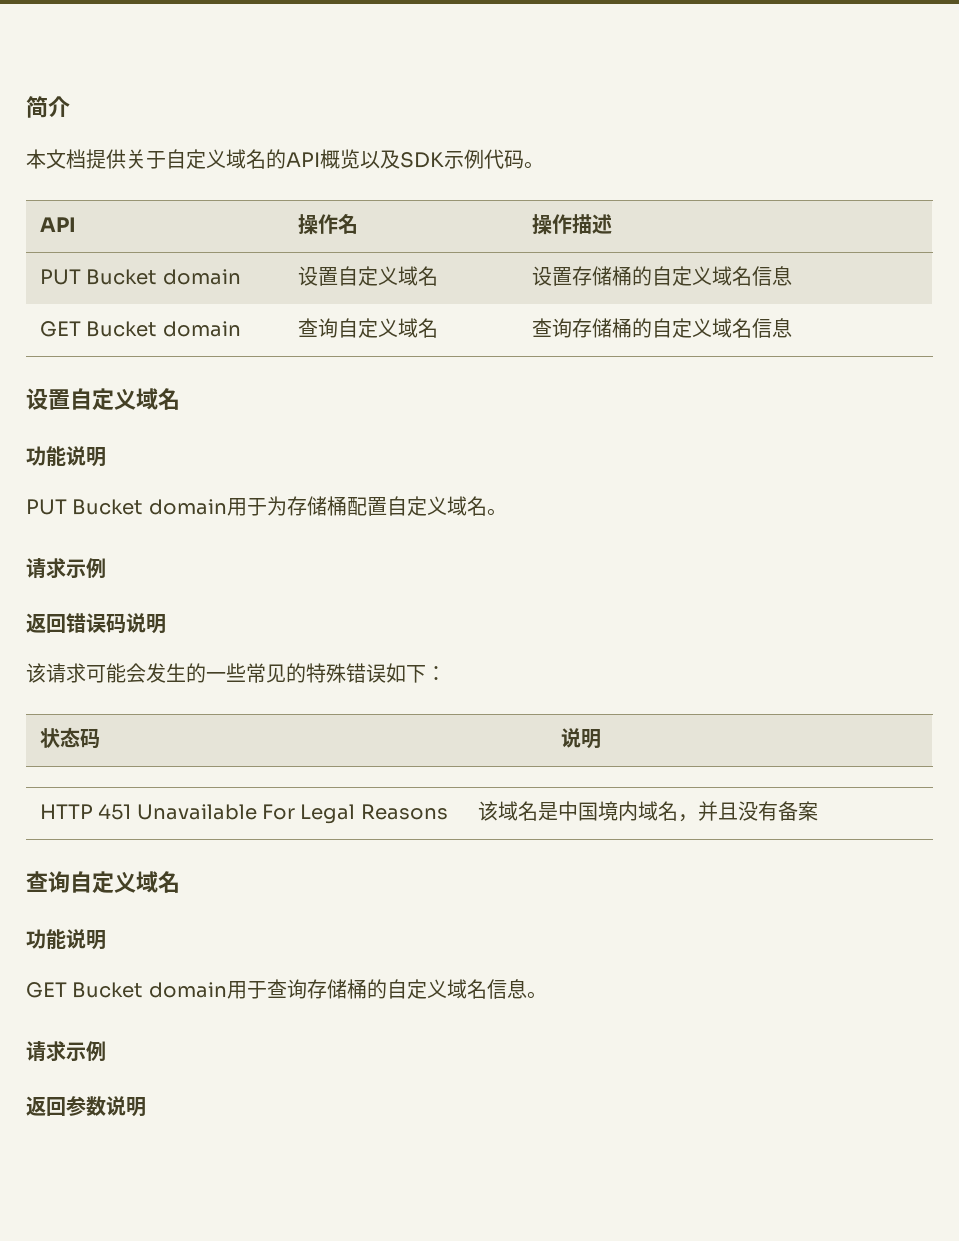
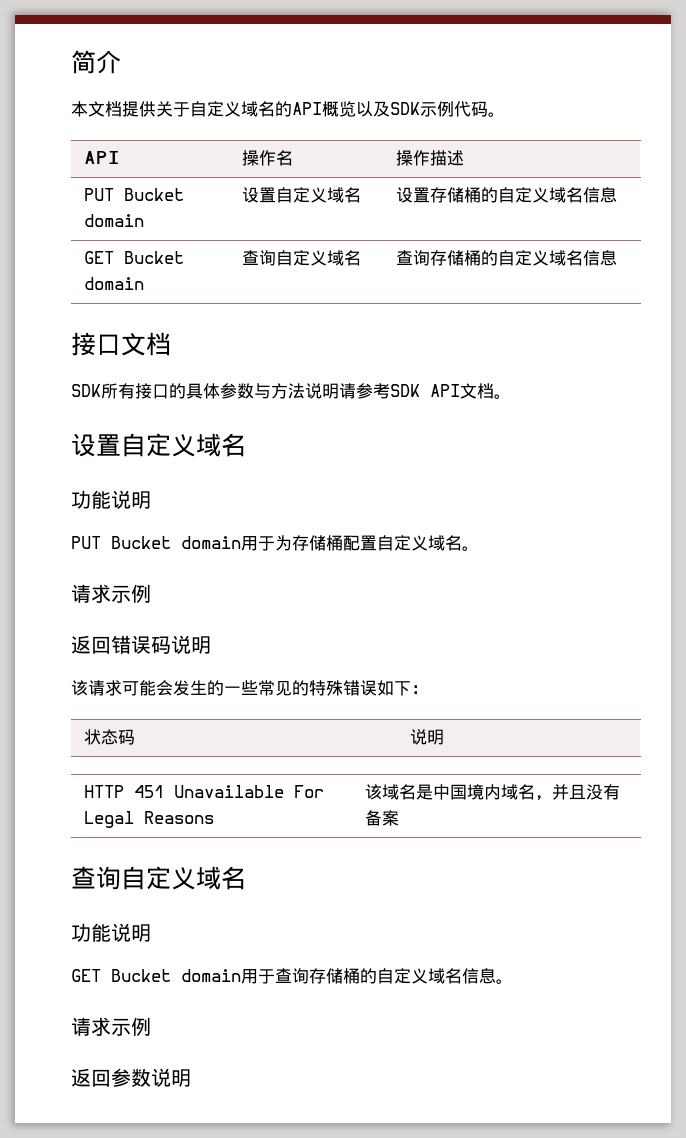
(792, 328) none -> [71,332,171,356] [71,383,511,399] // 接口文档 // SDK所有接口的具体参数与方法说明请参考SDK API文档。

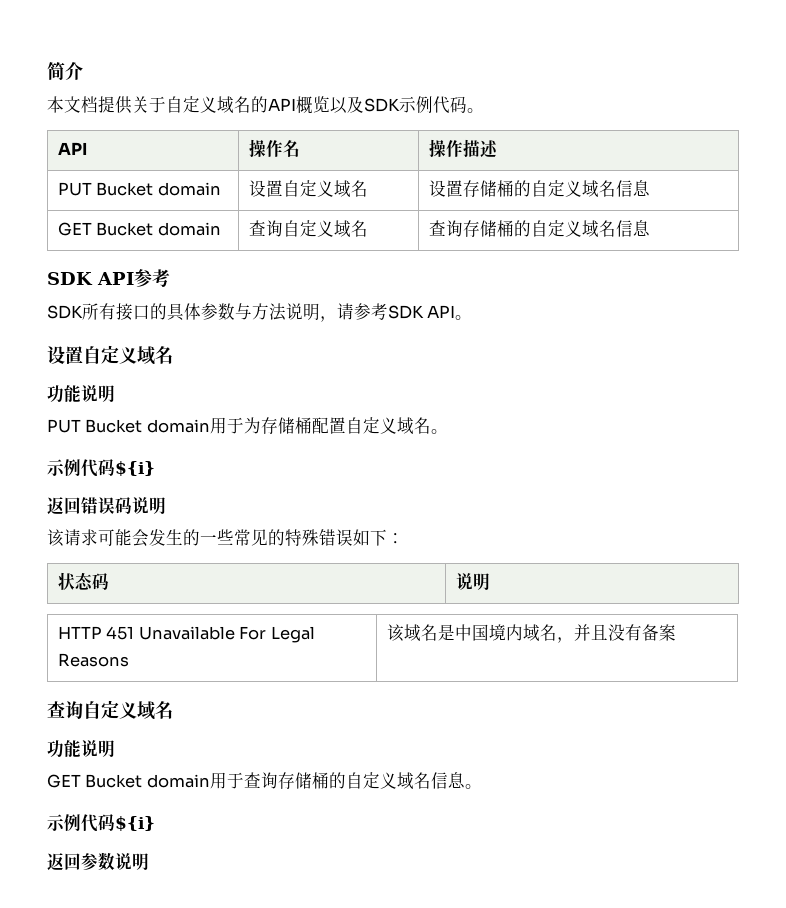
[71,332,171,356] 接口文档 -> [47,269,170,287] SDK API参考
(339, 391) none -> [320,316,337,322] ，
[460,383,494,399] 文档 -> (456, 311) none
[71,584,151,603] 请求示例 -> [47,459,155,477] 示例代码${i}
[71,1017,151,1036] 请求示例 -> [47,814,155,832] 示例代码${i}

